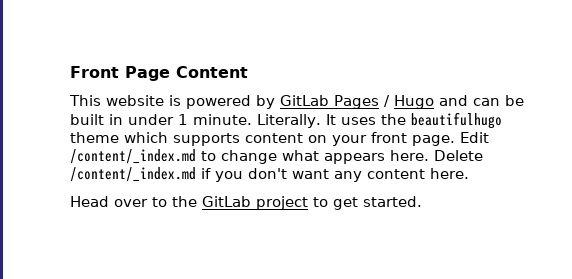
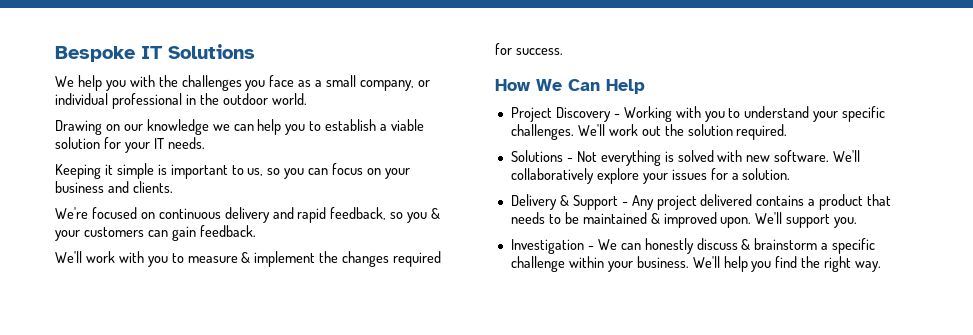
[70,66,248,81] [69,95,524,109] [70,112,502,129] [70,132,489,146] [70,149,483,164] [70,167,469,182] [70,196,422,210] Front Page Content // This website is powered by GitLab Pages / Hugo and can be built in under 1 minute. Literally. It uses the beautifulhugo theme which supports content on your front page. Edit /content/_index.md to change what appears here. Delete /content/_index.md if you don't want any content here. // Head over to the GitLab project to get started. -> [55,44,255,62] [55,75,430,91] [55,93,307,109] [55,119,425,135] [55,137,205,153] [55,163,410,179] [55,181,173,193] [55,207,441,223] [55,225,256,241] [55,251,442,267] [495,43,563,55] [495,79,645,94] [510,106,886,122] [510,124,788,140] [510,150,861,166] [510,168,791,184] [510,194,892,210] [510,212,858,228] [510,238,876,254] [510,256,882,272] Bespoke IT Solutions // We help you with the challenges you face as a small company, or individual professional in the outdoor world. // Drawing on our knowledge we can help you to establish a viable solution for your IT needs. // Keeping it simple is important to us, so you can focus on your business and clients. // We're focused on continuous delivery and rapid feedback, so you & your customers can gain feedback. // We'll work with you to measure & implement the changes required for success. // How We Can Help // Project Discovery - Working with you to understand your specific challenges. We'll work out the solution required. // Solutions - Not everything is solved with new software. We'll collaboratively explore your issues for a solution. // Delivery & Support - Any project delivered contains a product that needs to be maintained & improved upon. We'll support you. // Investigation - We can honestly discuss & brainstorm a specific challenge within your business. We'll help you find the right way.

